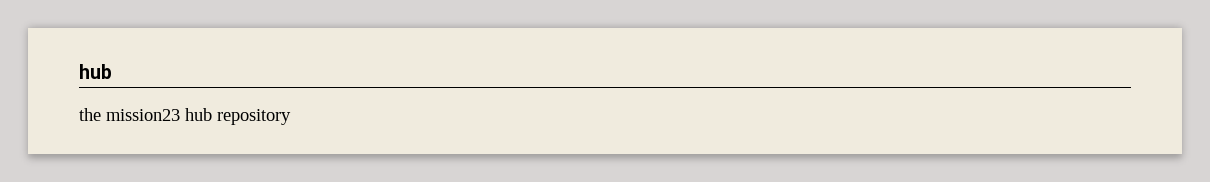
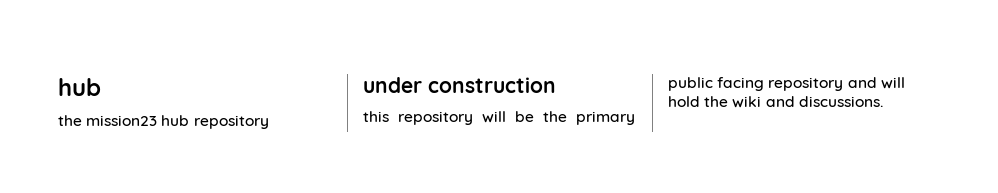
(291, 117) none -> [363,77,556,93] [363,111,635,125] [668,77,905,91] [668,96,883,108] // under construction // this repository will be the primary public facing repository and will hold the wiki and discussions.

